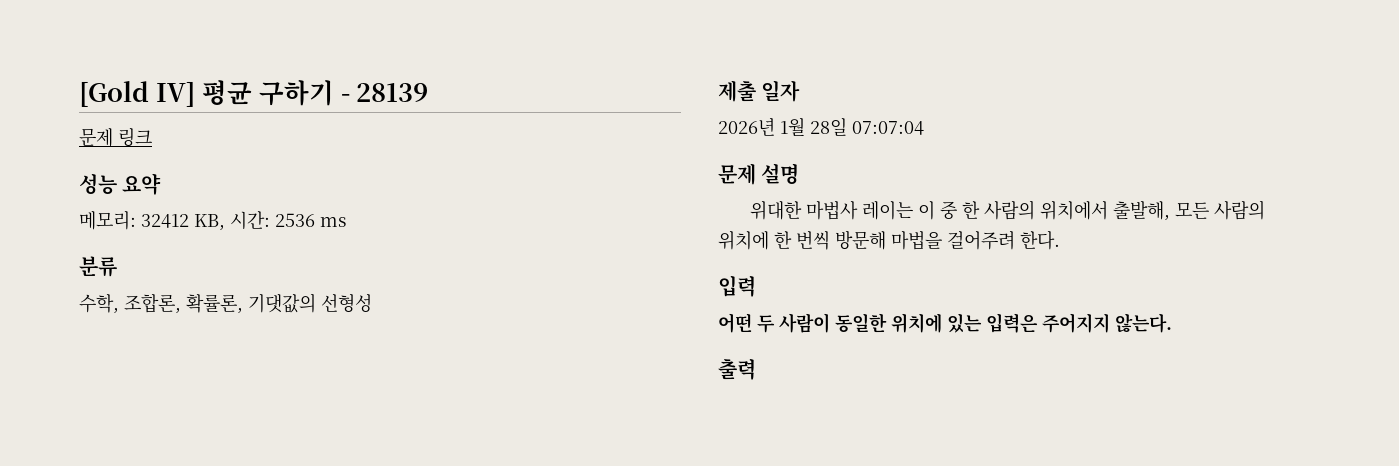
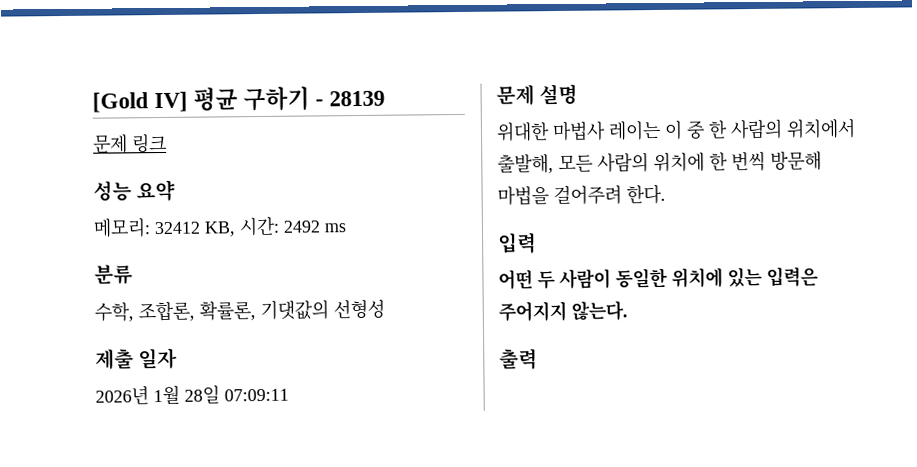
[275,213,315,227] 2536 -> [283,220,320,233] 2492
[852,121,924,135] 07:07:04 -> [224,388,289,402] 07:09:11

